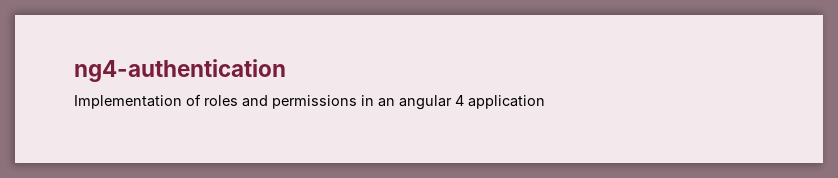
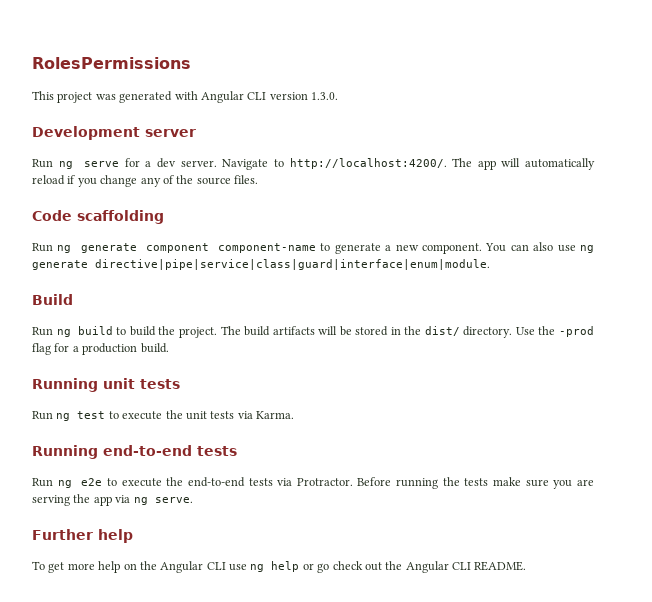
[74,59,286,82] [74,94,545,110] ng4-authentication // Implementation of roles and permissions in an angular 4 application -> [32,57,191,69] [32,91,338,103] [32,126,196,140] [32,158,595,170] [32,175,258,187] [32,210,164,224] [32,242,595,254] [32,259,490,270] [32,294,73,305] [32,326,595,338] [32,343,169,355] [32,378,180,392] [32,410,294,421] [32,445,237,459] [32,477,594,489] [32,494,193,506] [32,529,133,543] [32,561,527,573] RolesPermissions // This project was generated with Angular CLI version 1.3.0. // Development server // Run ng serve for a dev server. Navigate to http://localhost:4200/. The app will automatically reload if you change any of the source files. // Code scaffolding // Run ng generate component component-name to generate a new component. You can also use ng generate directive|pipe|service|class|guard|interface|enum|module. // Build // Run ng build to build the project. The build artifacts will be stored in the dist/ directory. Use the -prod flag for a production build. // Running unit tests // Run ng test to execute the unit tests via Karma. // Running end-to-end tests // Run ng e2e to execute the end-to-end tests via Protractor. Before running the tests make sure you are serving the app via ng serve. // Further help // To get more help on the Angular CLI use ng help or go check out the Angular CLI README.

